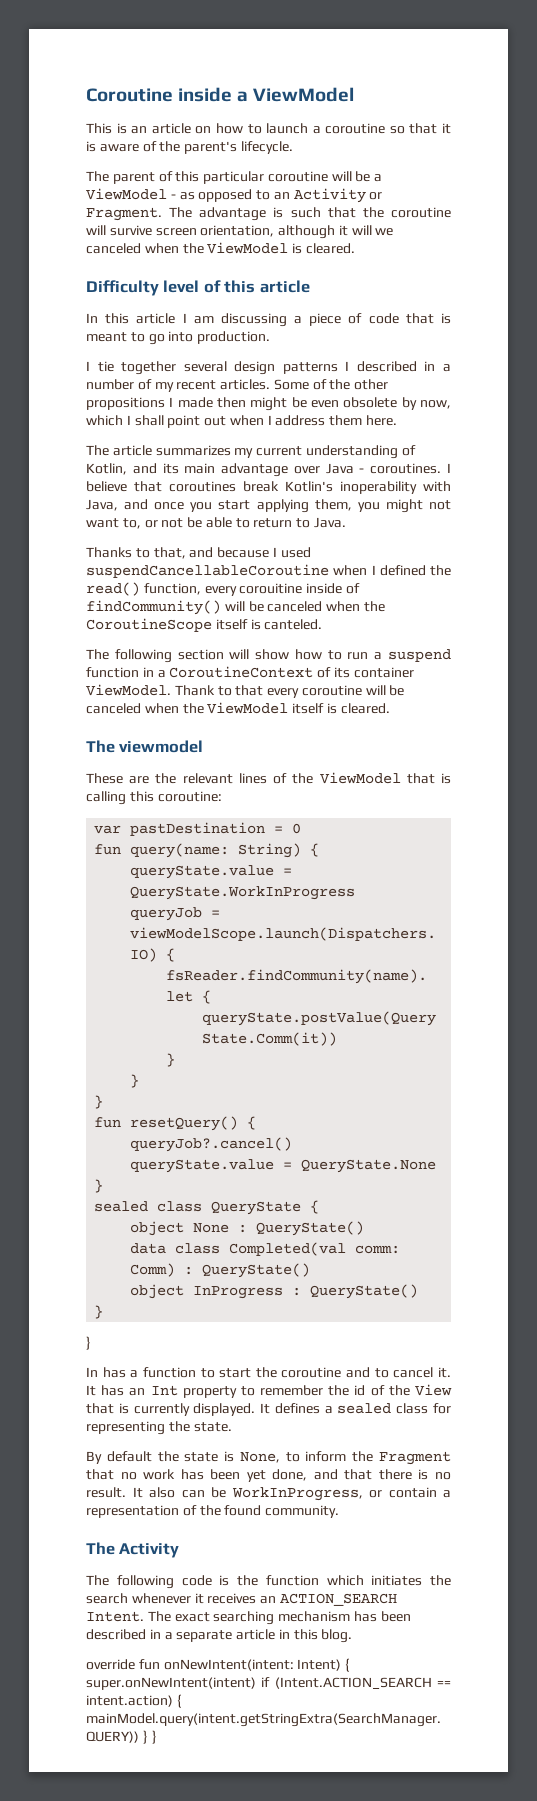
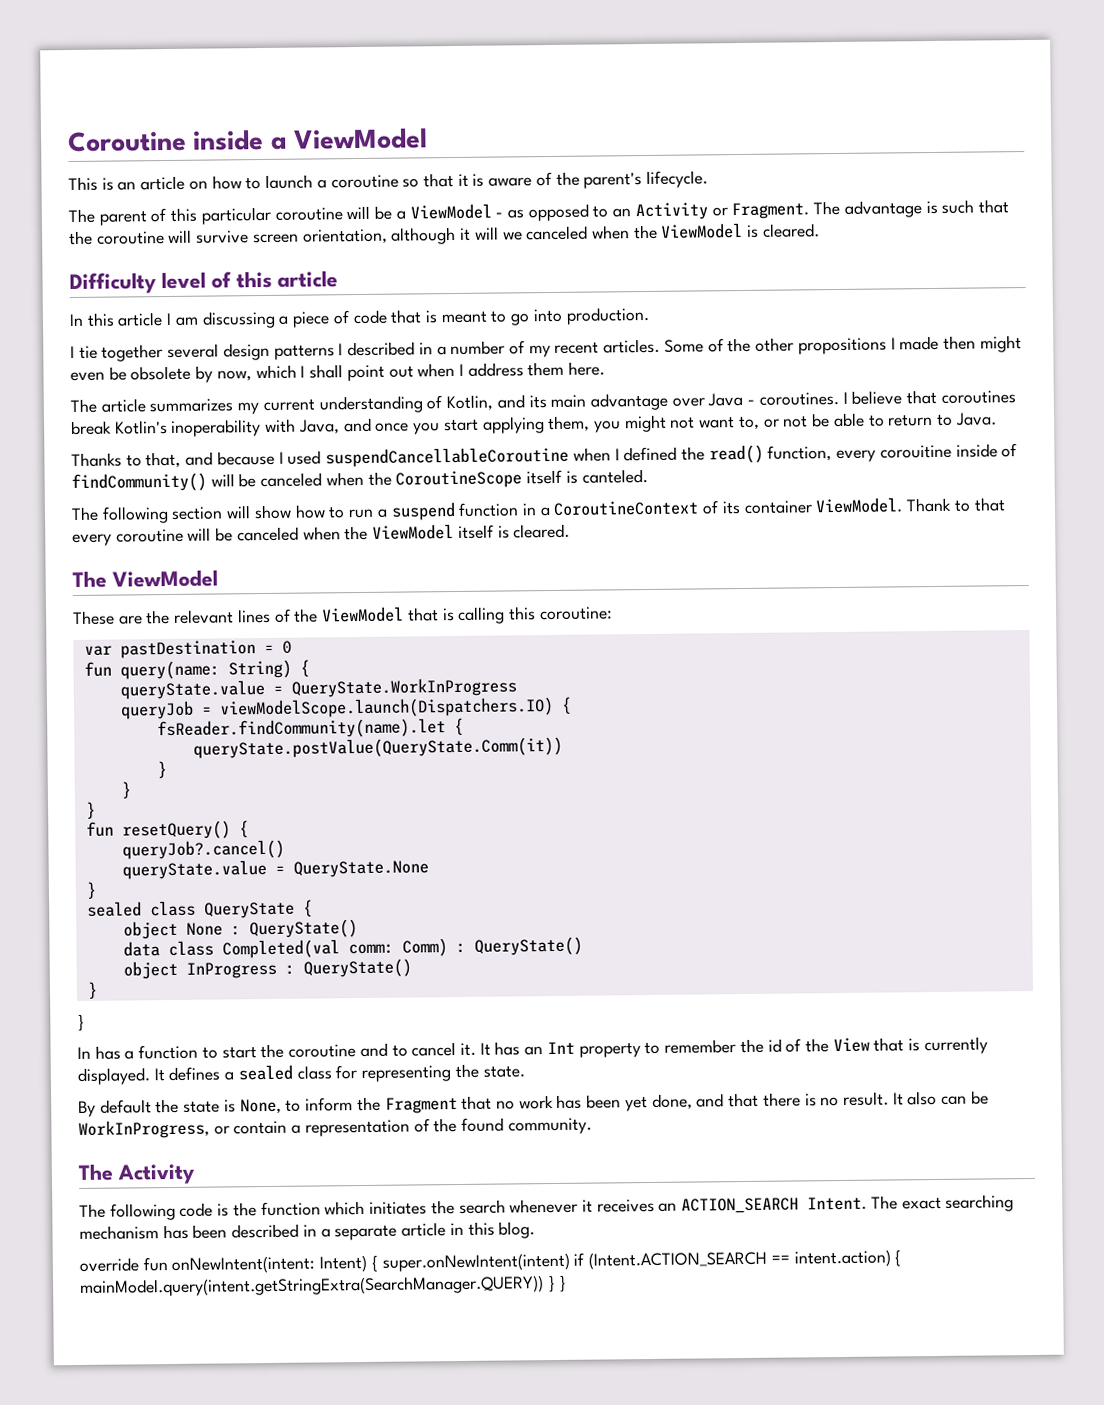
[291,397,340,408] be even -> [70,366,127,382] even be
[119,740,204,753] viewmodel -> [112,569,218,588] ViewModel

